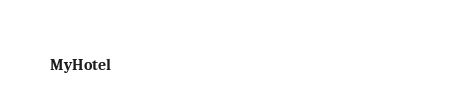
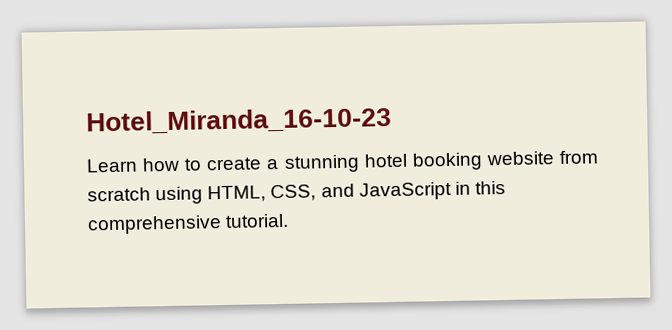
[50,58,111,73] MyHotel -> [86,107,392,135] [86,150,599,173] [87,180,506,205] [87,213,290,235] Hotel_Miranda_16-10-23 // Learn how to create a stunning hotel booking website from scratch using HTML, CSS, and JavaScript in this comprehensive tutorial.

